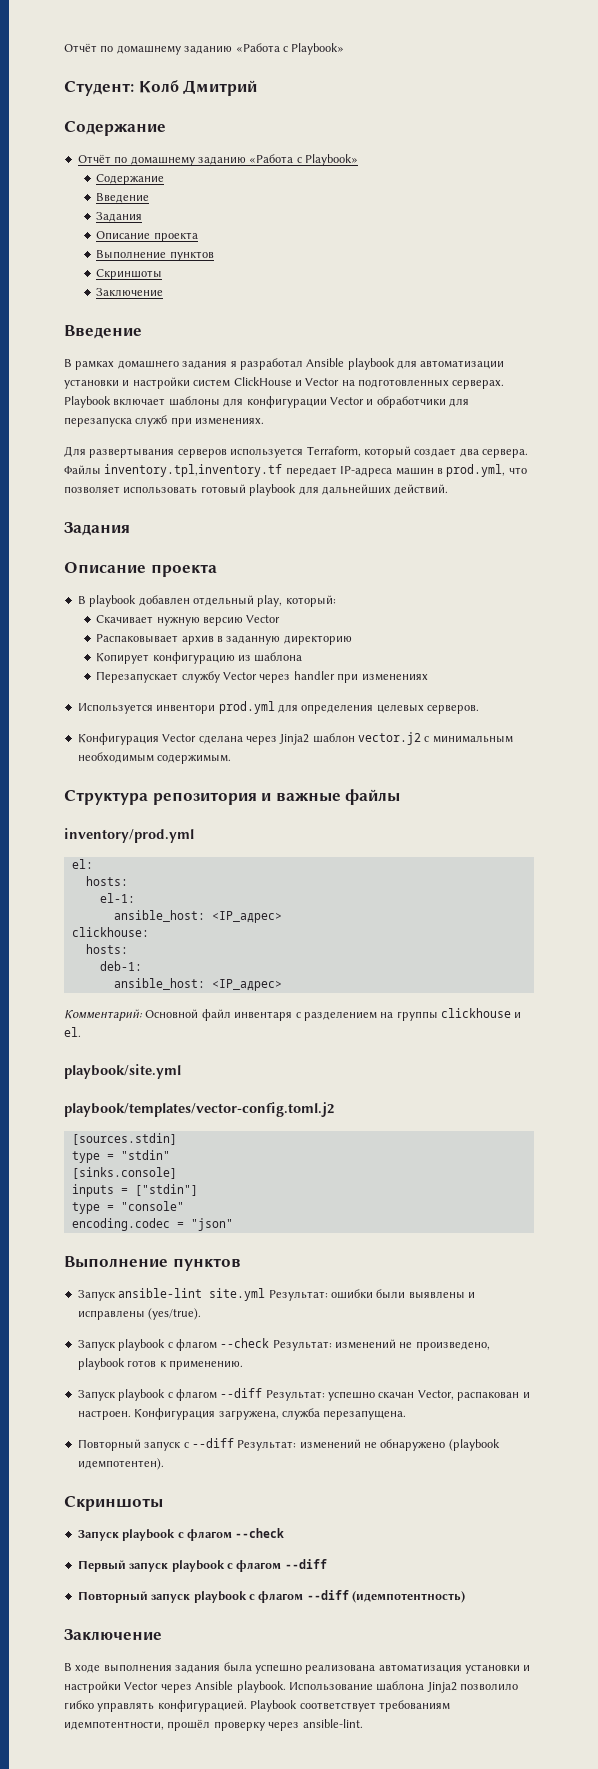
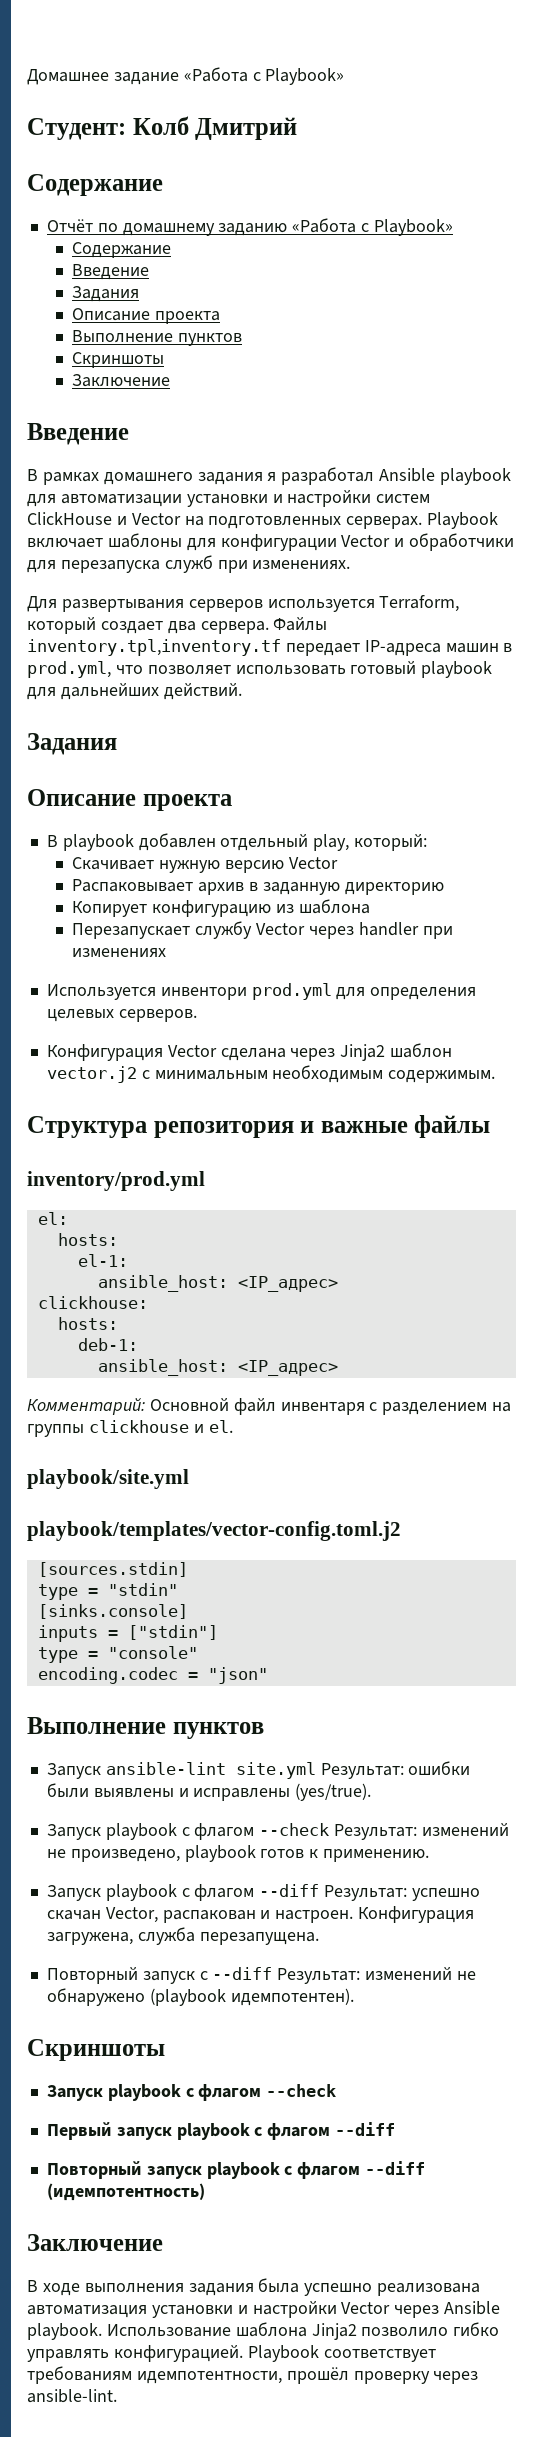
[64,43,233,55] Отчёт по домашнему заданию -> [27,69,179,85] Домашнее задание

